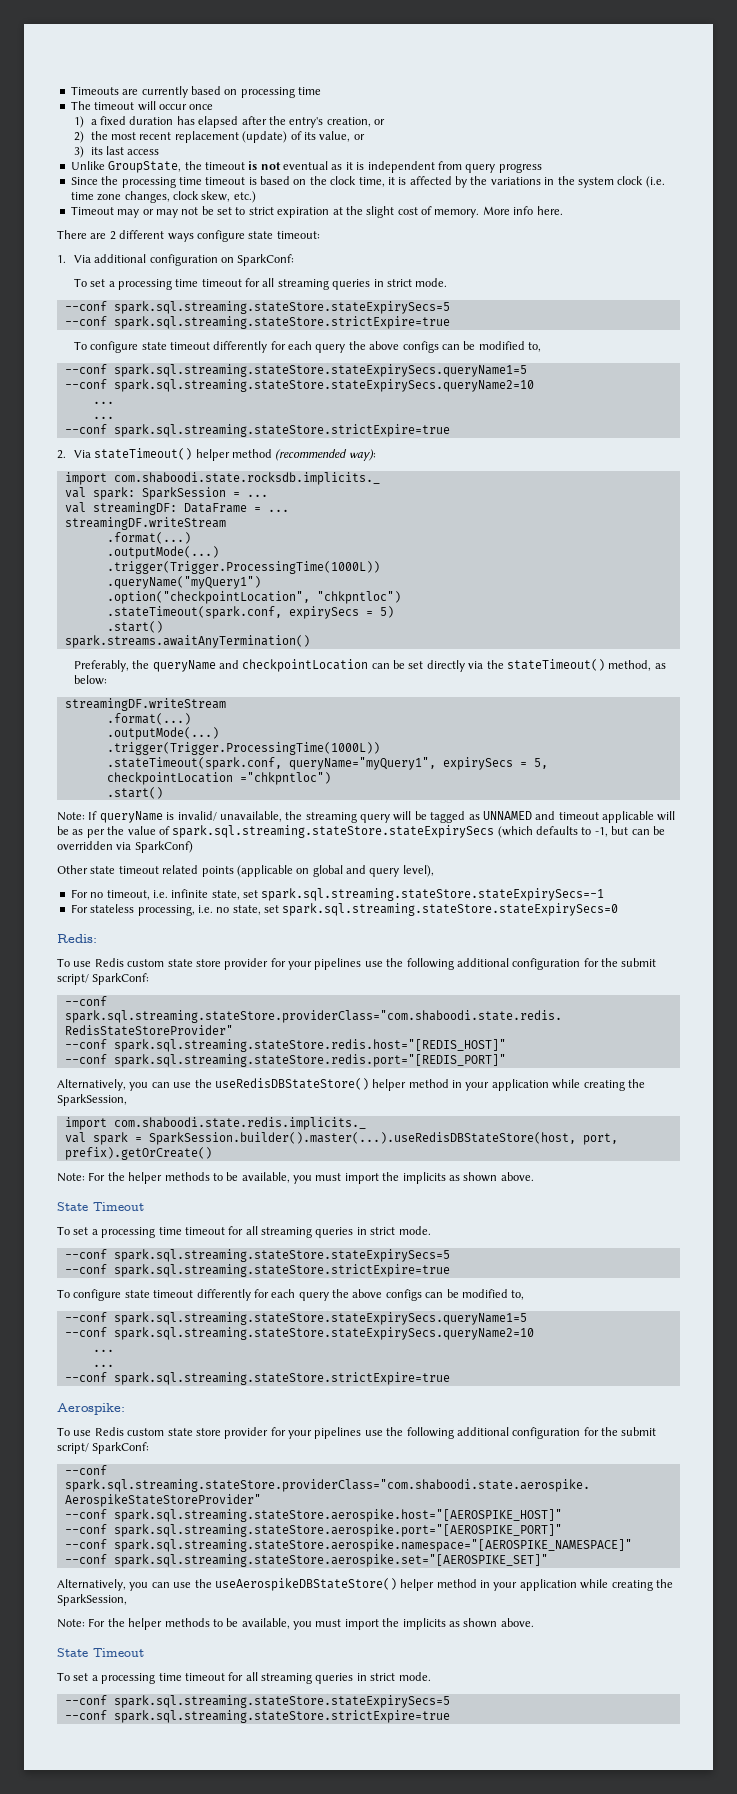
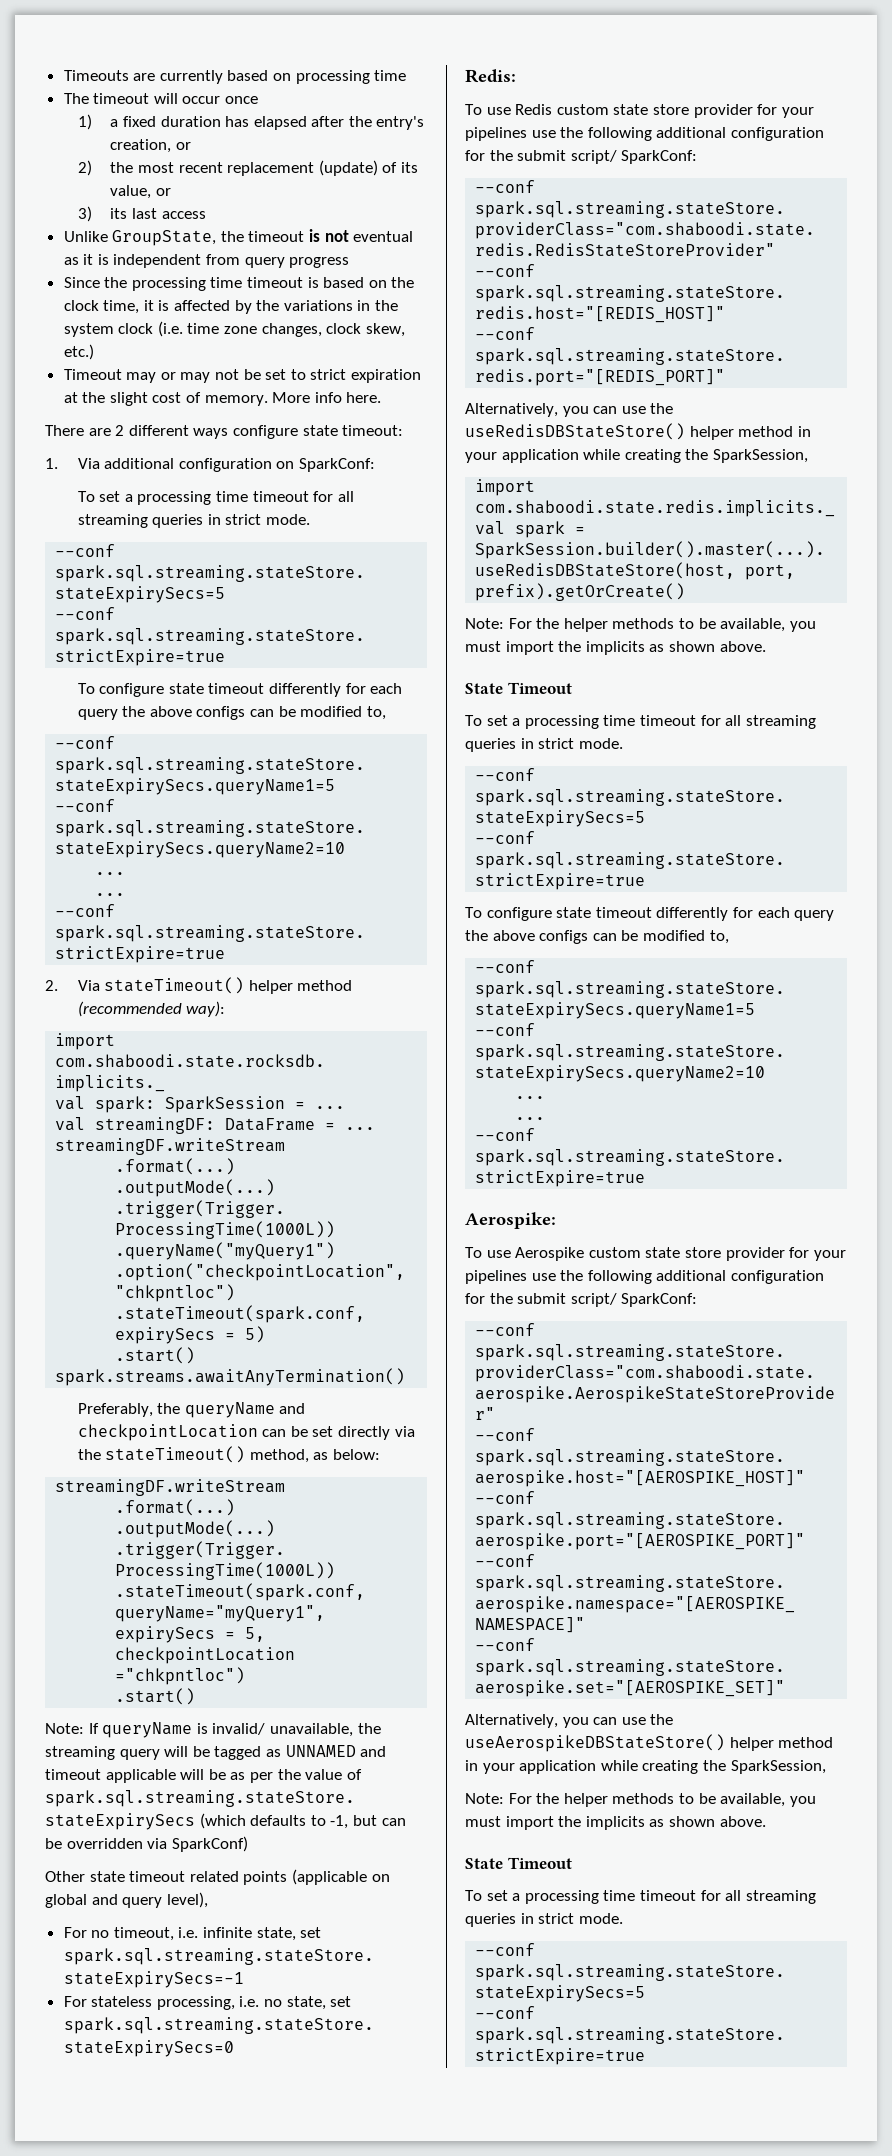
[94,1427,124,1436] Redis -> [515,1247,585,1261] Aerospike

